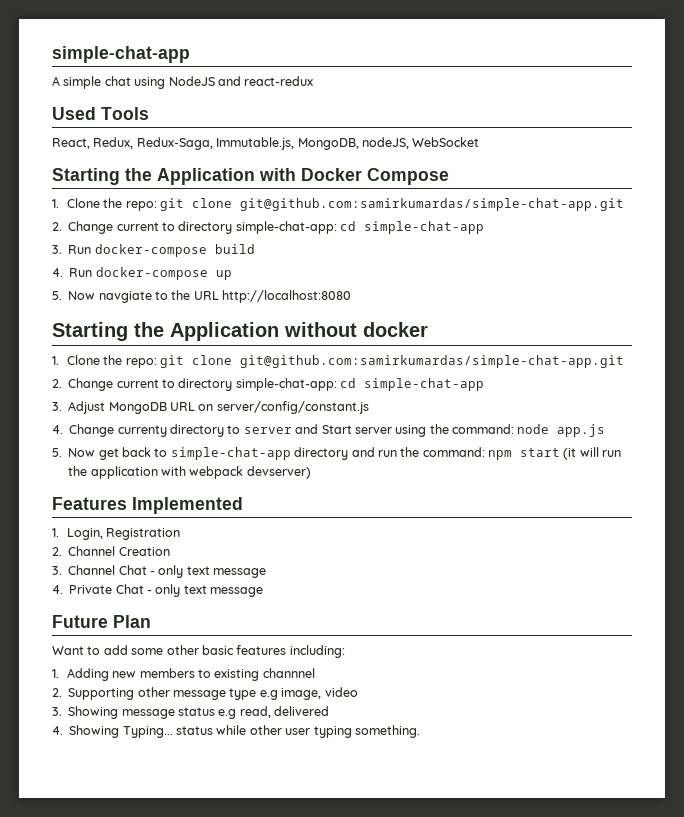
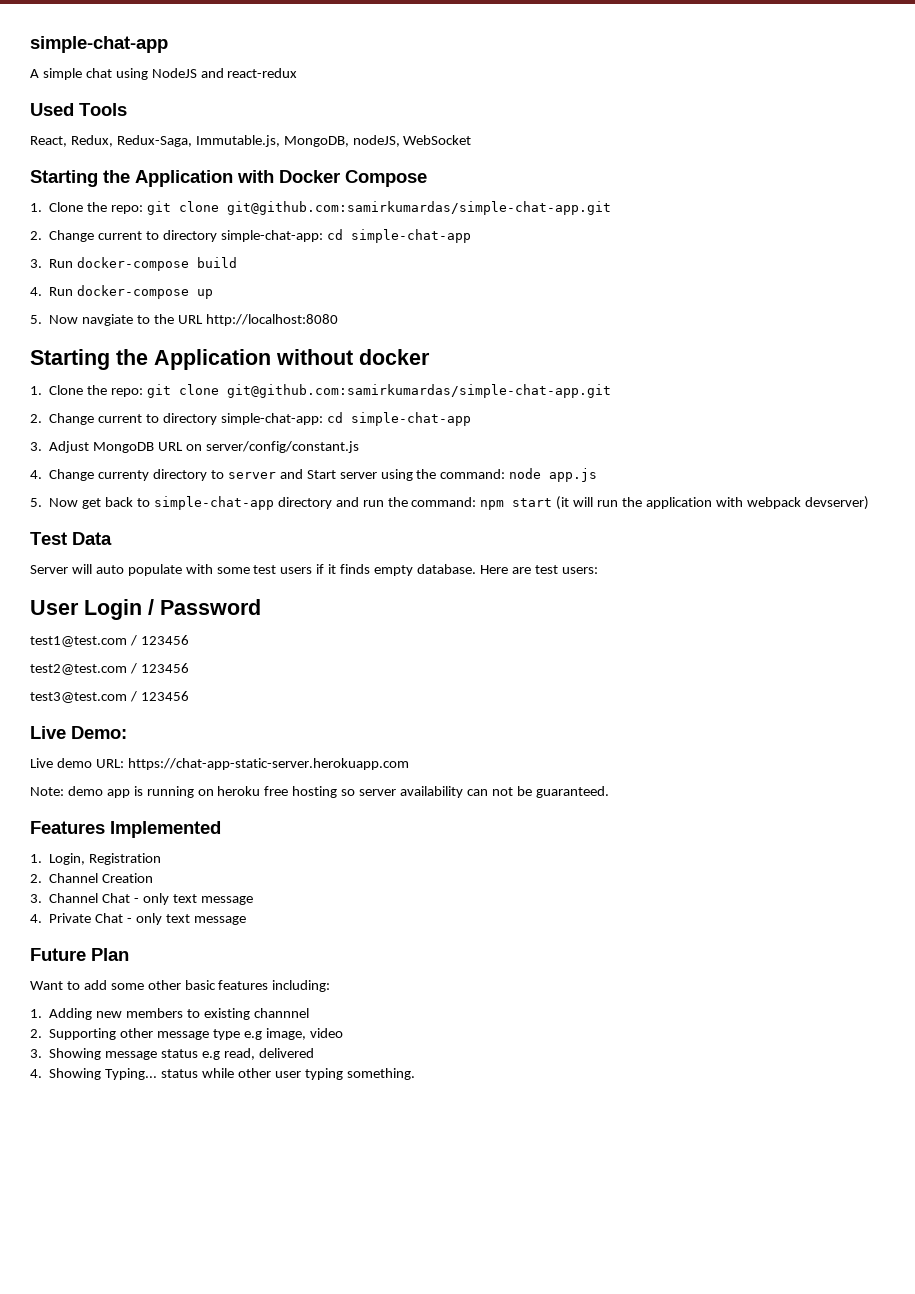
(311, 472) none -> [30,532,112,545] [30,564,598,576] [30,599,261,620] [30,635,189,647] [30,663,189,675] [30,691,189,703] [30,726,127,739] [30,758,409,770] [30,786,609,798] // Test Data // Server will auto populate with some test users if it finds empty database. Here are test users: // User Login / Password // test1@test.com / 123456 // test2@test.com / 123456 // test3@test.com / 123456 // Live Demo: // Live demo URL: https://chat-app-static-server.herokuapp.com // Note: demo app is running on heroku free hosting so server availability can not be guaranteed.

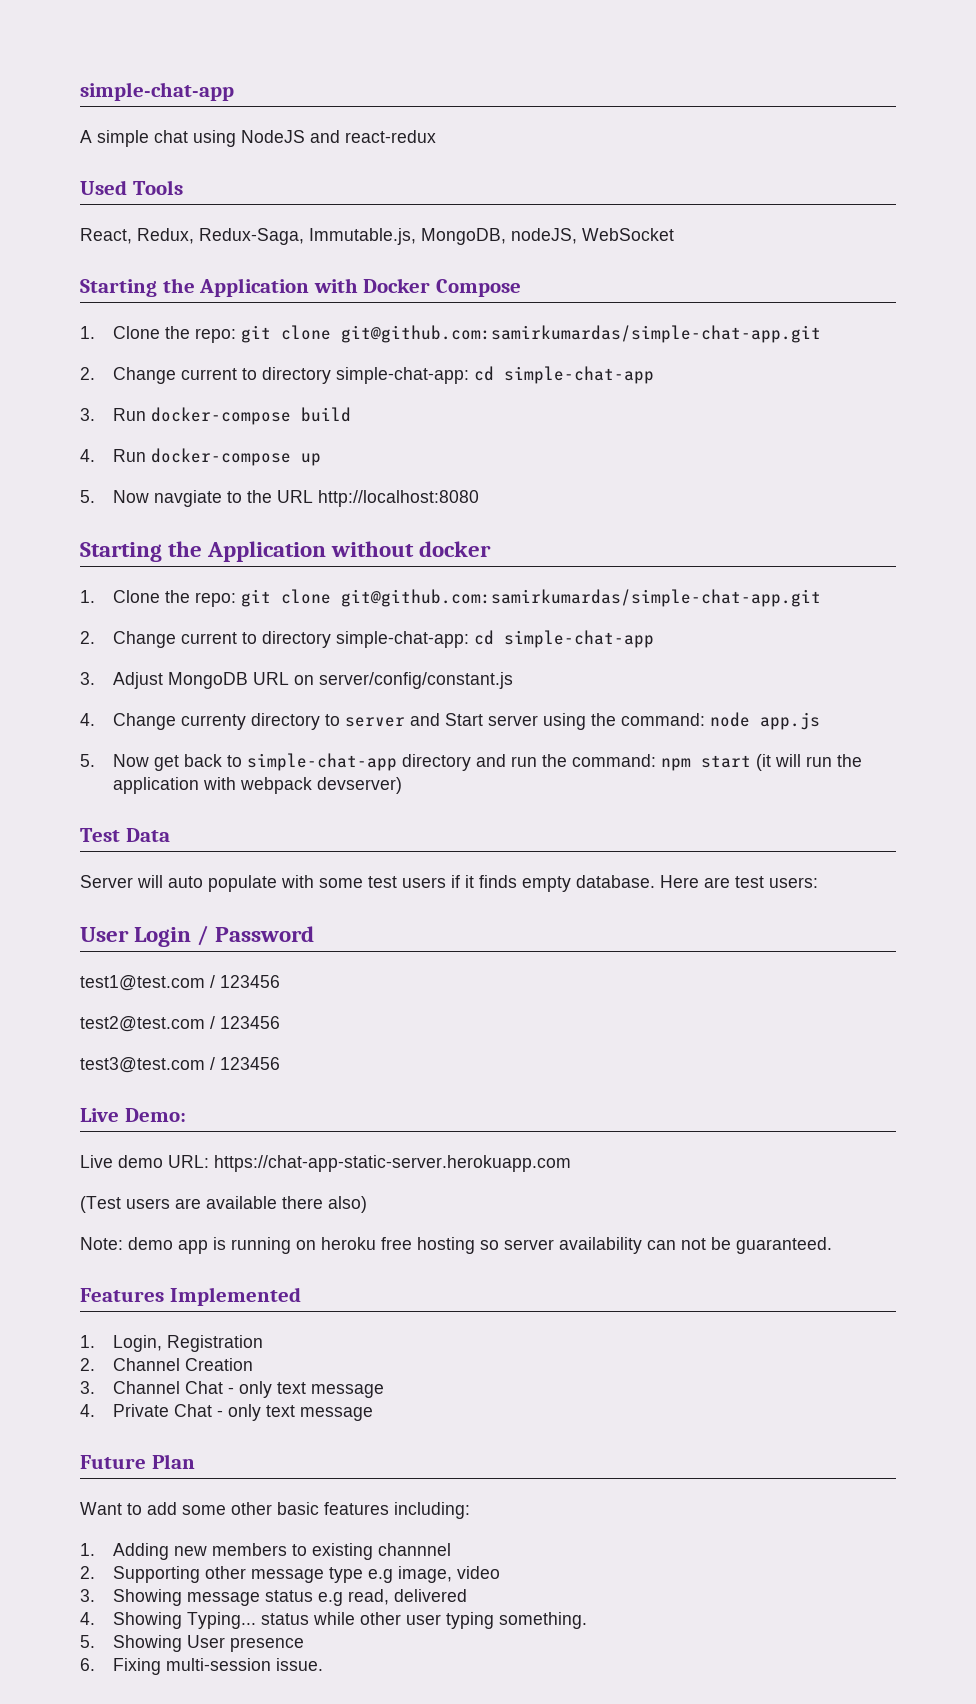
(409, 764) none -> [80,1196,367,1213] // (Test users are available there also)
(415, 1074) none -> [80,1635,305,1652] [80,1658,324,1675] // 5. Showing User presence // 6. Fixing multi-session issue.

